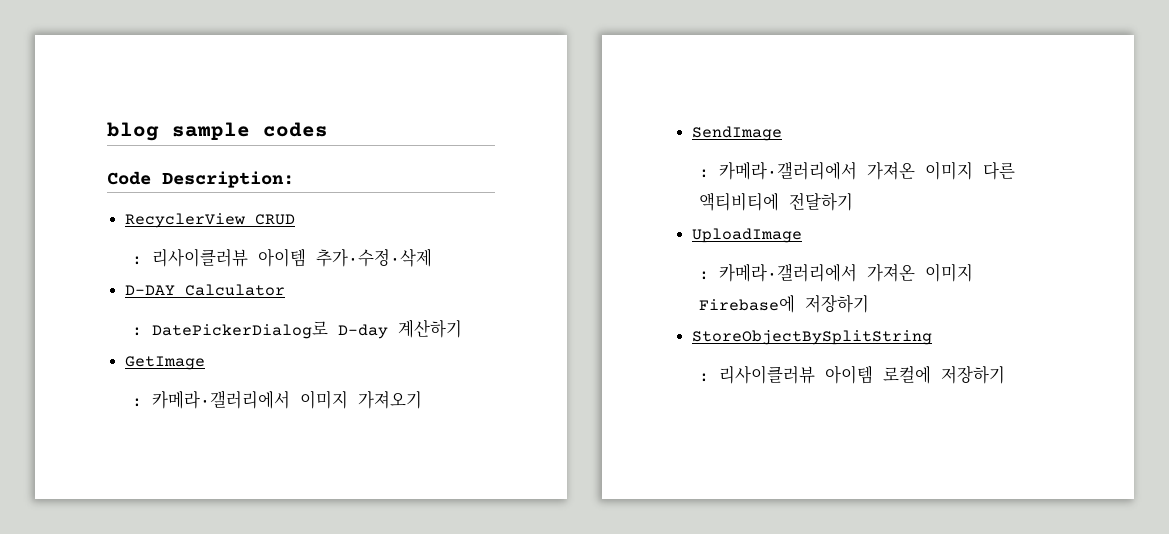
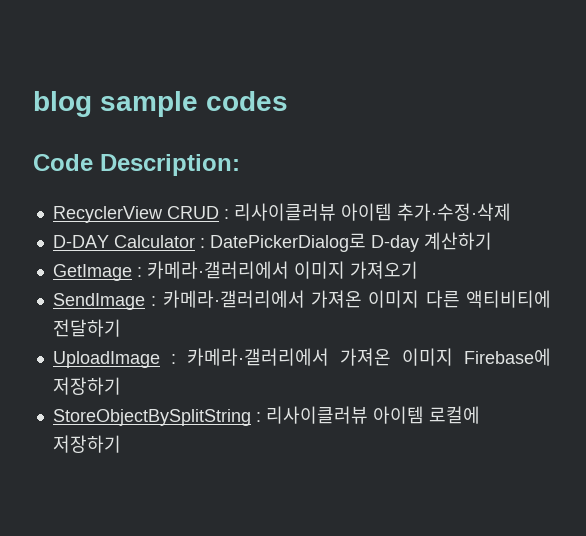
(296, 219) // -> (219, 212) none
(286, 290) // -> (195, 241) none
(206, 363) // -> (132, 272) none
(783, 133) // -> (145, 301) none
(803, 235) // -> (160, 359) none
(933, 337) // -> (251, 417) none

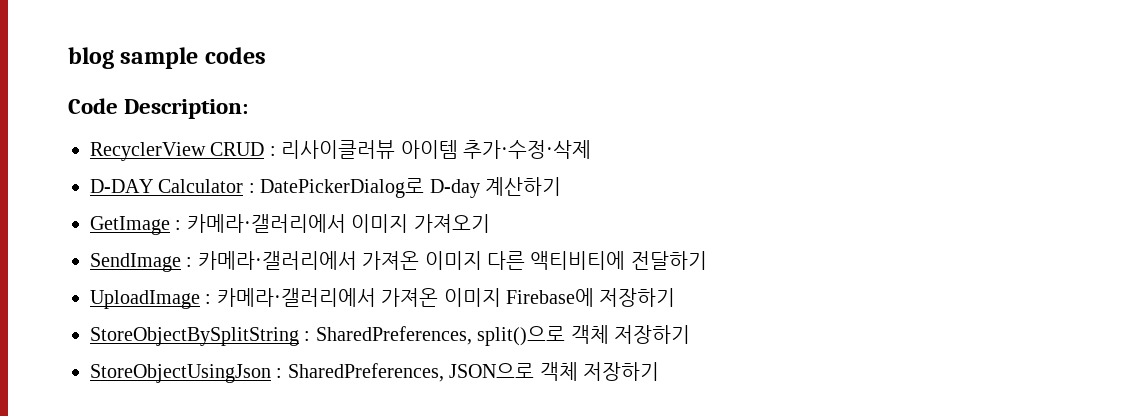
[265,406,480,424] 리사이클러뷰 아이템 로컬에 -> [315,325,690,346] [90,362,578,383] SharedPreferences, split()으로 객체 저장하기 // StoreObjectUsingJson : SharedPreferences, JSON으로 객체

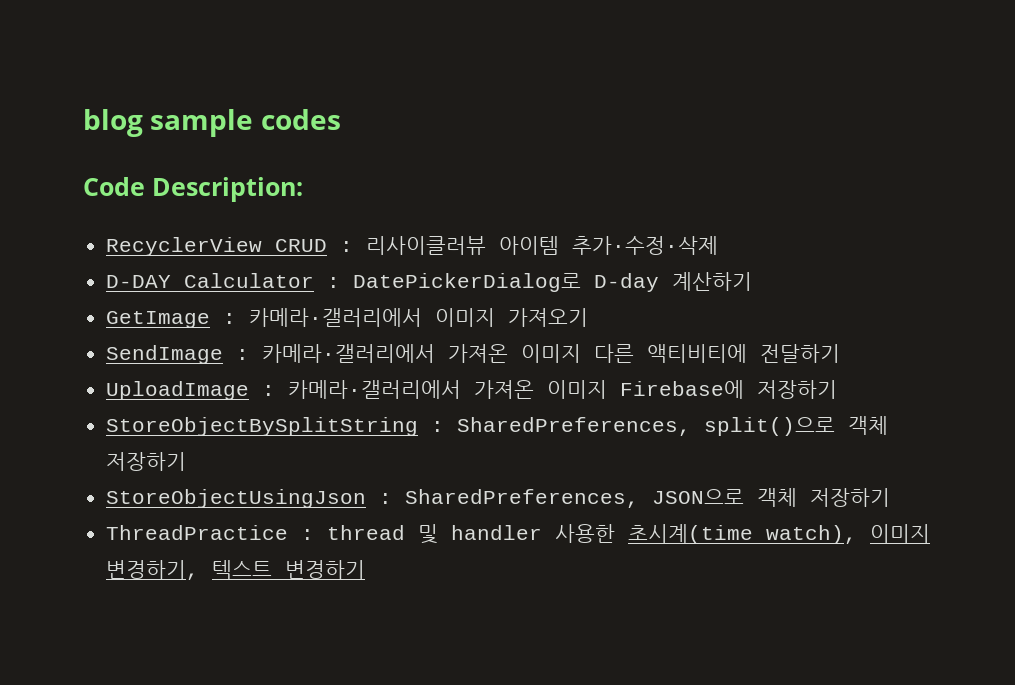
(659, 371) none -> [106,524,931,544] [106,560,366,580] // ThreadPractice : thread 및 handler 사용한 초시계(time watch), 이미지 변경하기, 텍스트 변경하기

